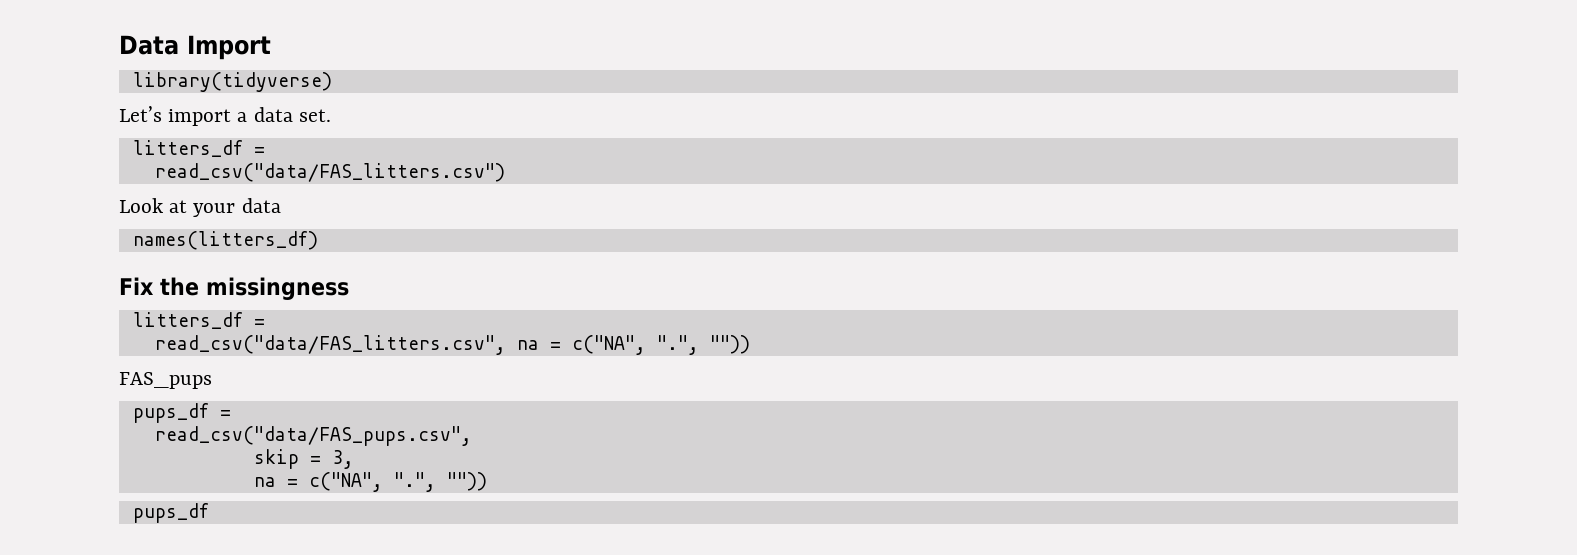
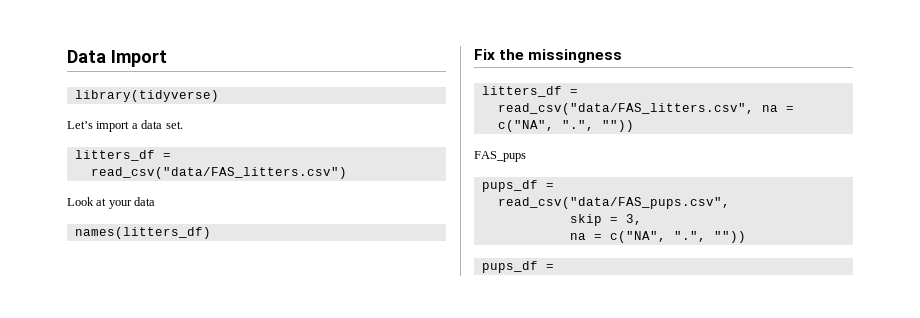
(209, 513) none -> [545,264,554,270] =

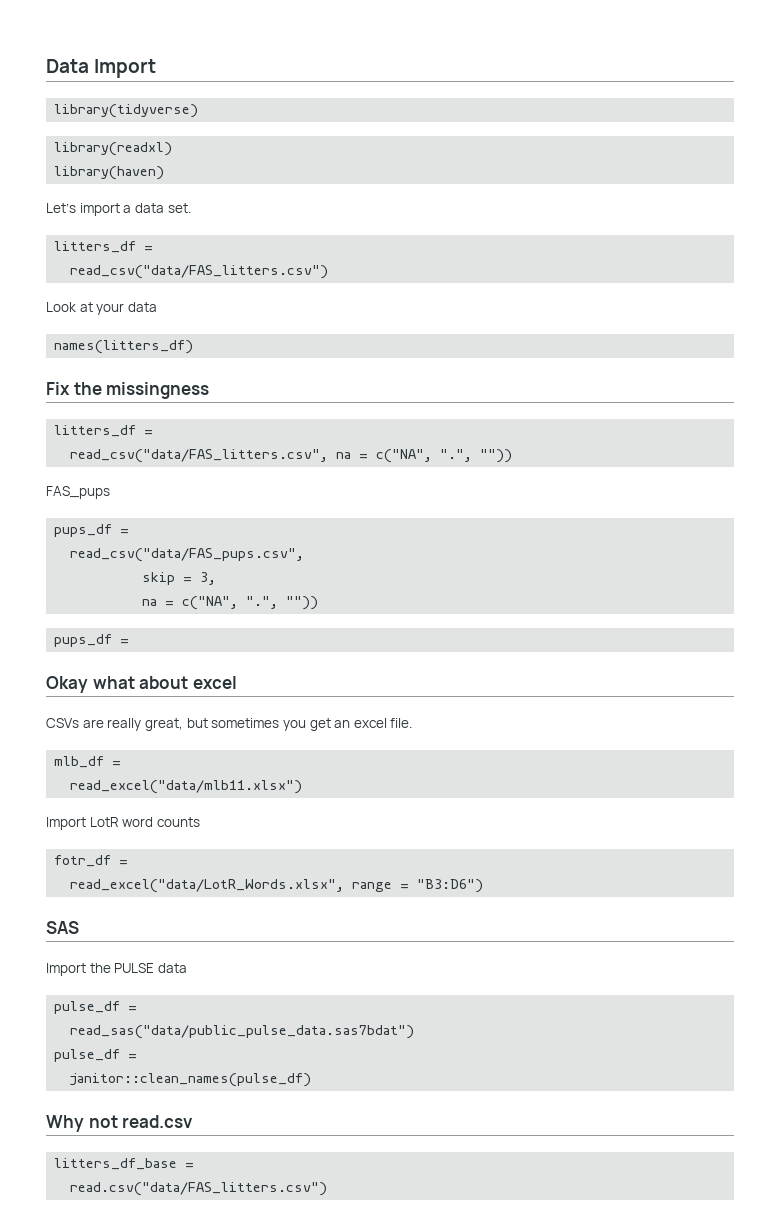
(219, 96) none -> [54,142,173,156] [54,166,165,180] // library(readxl) // library(haven)
(554, 267) none -> [46,676,237,693] [46,718,413,731] [54,756,122,768] [70,780,303,794] [46,817,200,830] [54,855,129,867] [70,879,484,893] [46,921,79,934] [46,963,187,976] [54,1001,138,1014] [70,1025,415,1039] [54,1049,138,1062] [70,1073,312,1087] [46,1115,194,1132] [54,1158,195,1170] [70,1182,328,1196] // Okay what about excel // CSVs are really great, but sometimes you get an excel file. // mlb_df = // read_excel("data/mlb11.xlsx") // Import LotR word counts // fotr_df = // read_excel("data/LotR_Words.xlsx", range = "B3:D6") // SAS // Import the PULSE data // pulse_df = // read_sas("data/public_pulse_data.sas7bdat") // pulse_df = // janitor::clean_names(pulse_df) // Why not read.csv // litters_df_base = // read.csv("data/FAS_litters.csv")

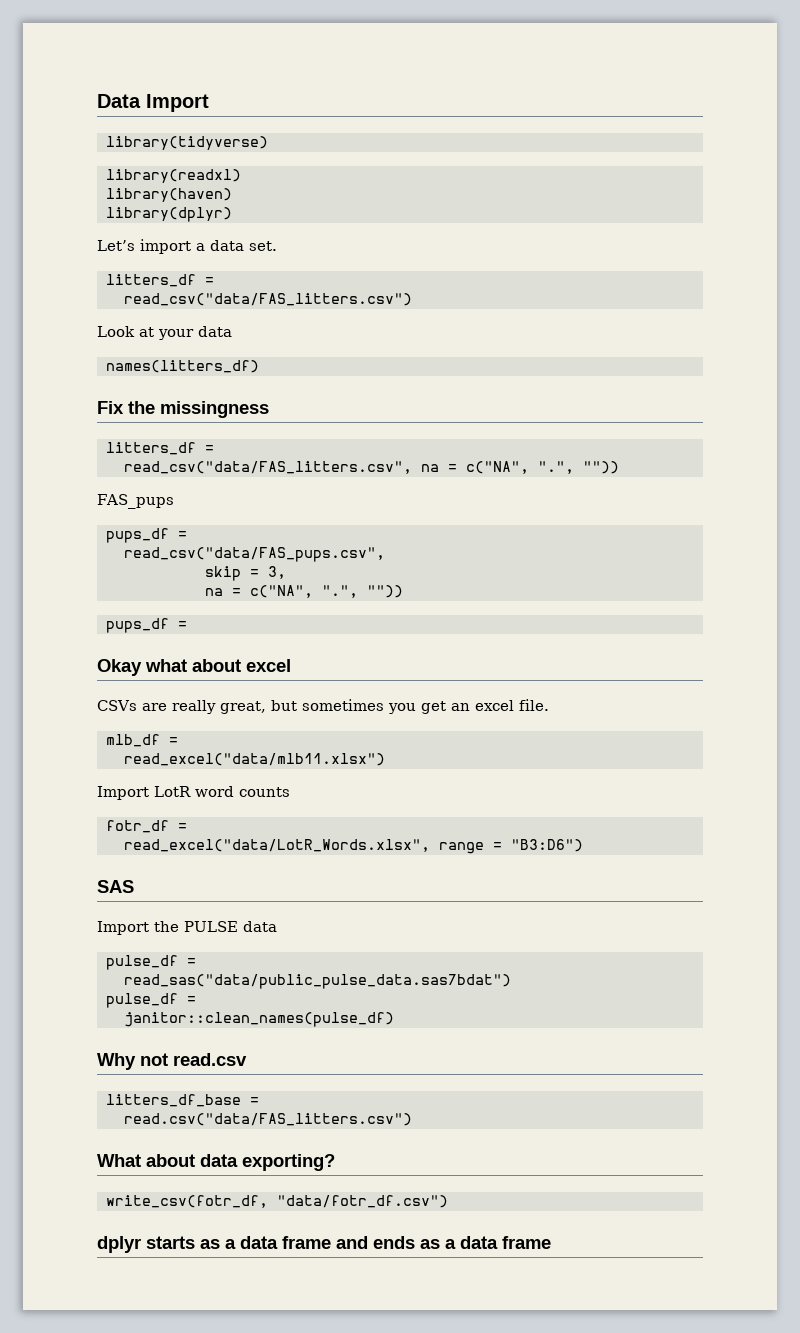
(165, 173) none -> [106,207,232,222] // library(dplyr)
(328, 1189) none -> [97,1154,335,1171] [106,1195,448,1208] [97,1236,551,1253] // What about data exporting? // write_csv(fotr_df, "data/fotr_df.csv") // dplyr starts as a data frame and ends as a data frame

